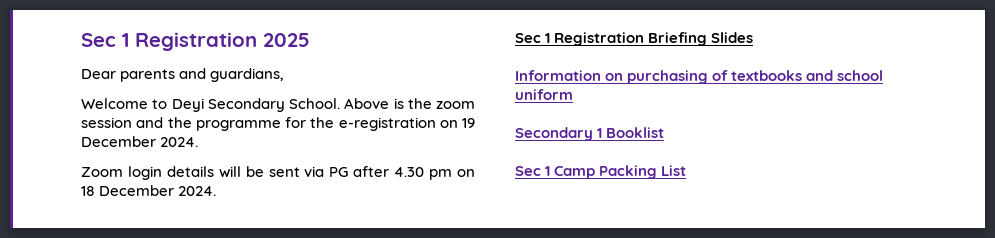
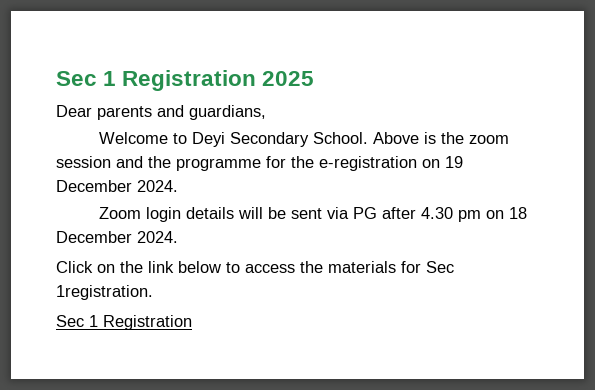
[515,32,754,46] [515,70,884,84] [515,89,573,100] [515,127,665,141] [515,165,687,179] Sec 1 Registration Briefing Slides // Information on purchasing of textbooks and school uniform // Secondary 1 Booklist // Sec 1 Camp Packing List -> [56,261,454,273] [56,285,153,300] [56,315,192,330] Click on the link below to access the materials for Sec 1registration. // Sec 1 Registration

